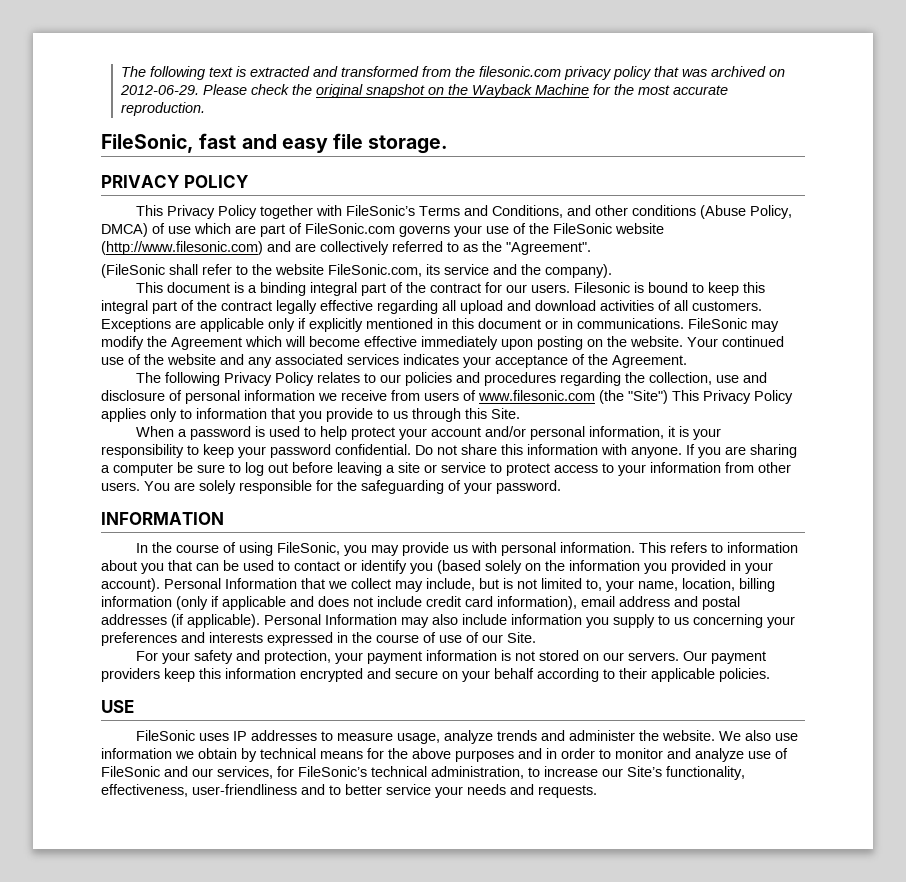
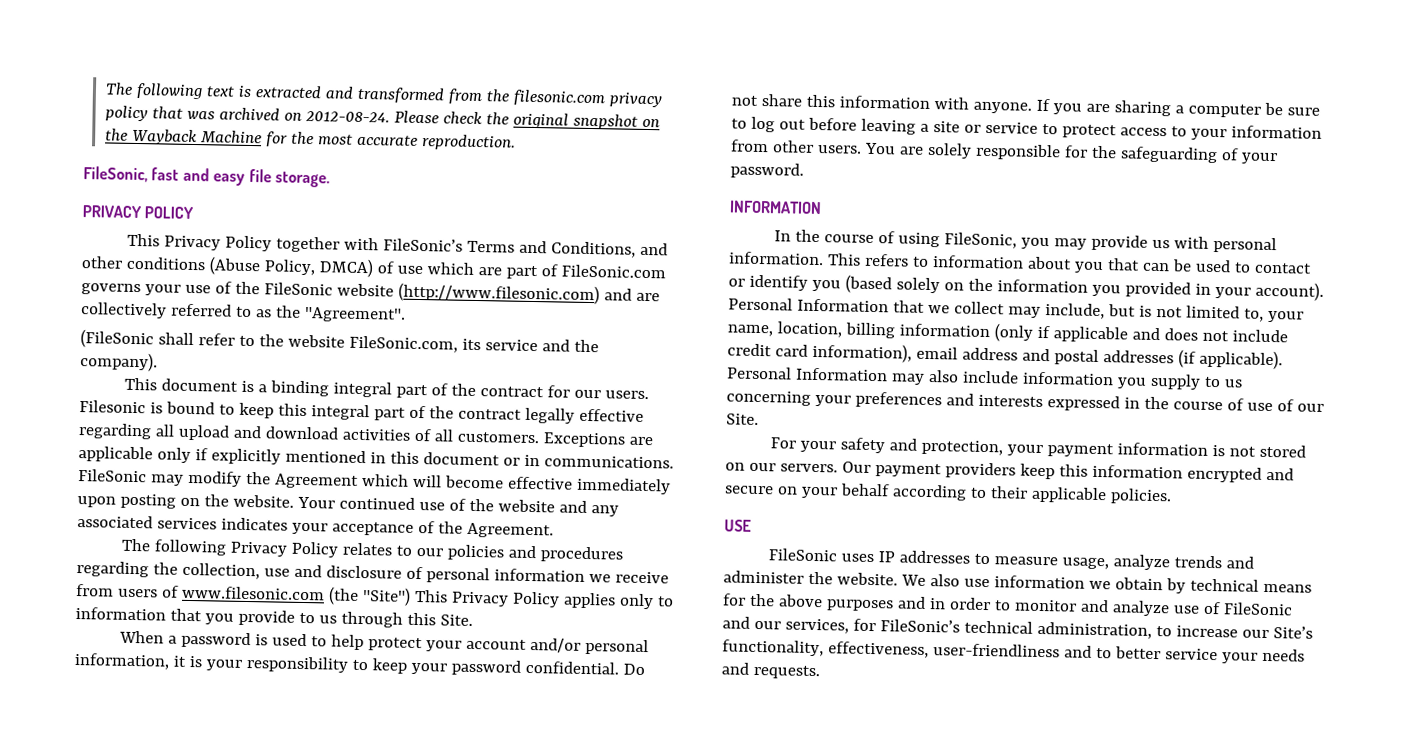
[120,85,200,95] 2012-06-29. -> [304,110,390,124] 2012-08-24.

